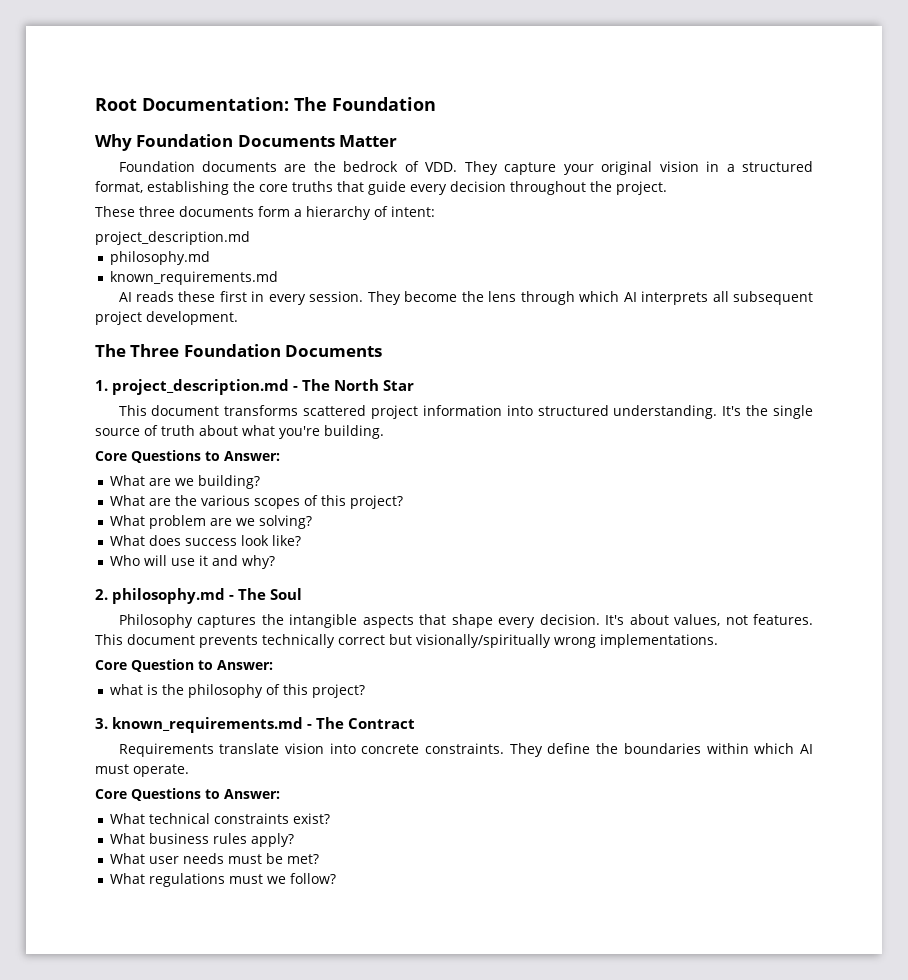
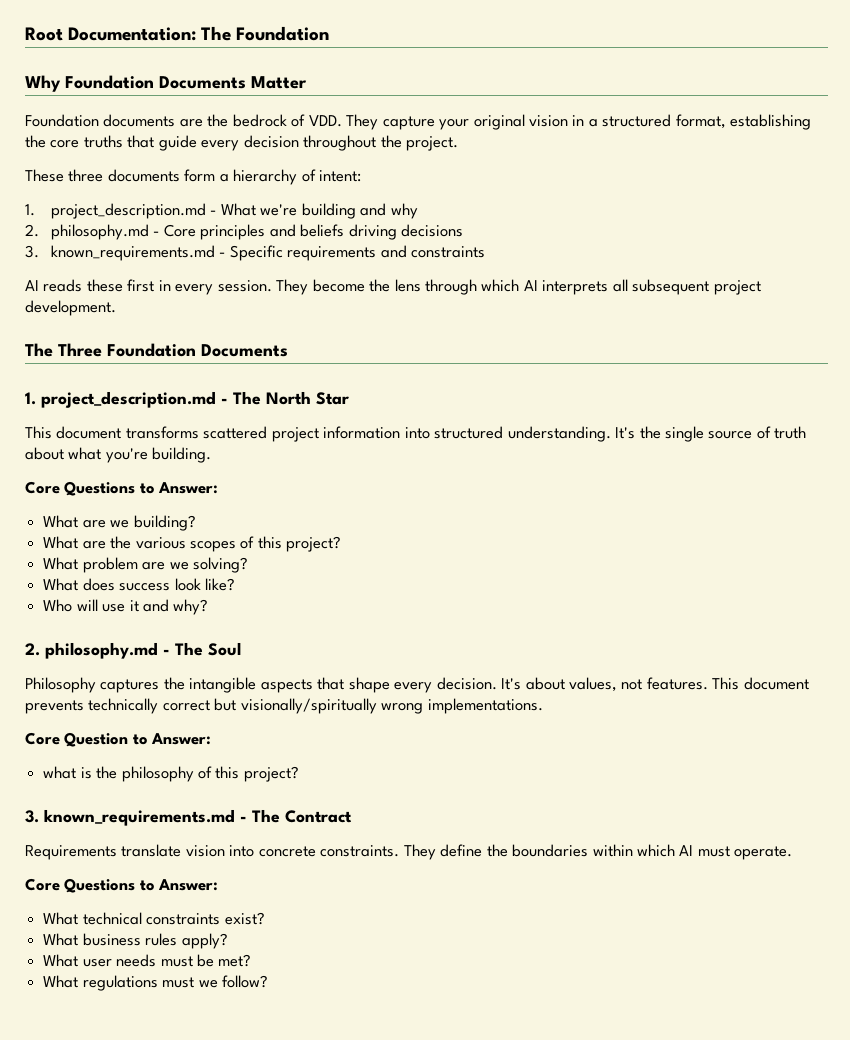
[95,231,250,245] [110,251,211,265] [110,271,279,285] project_description.md // philosophy.md // known_requirements.md -> [25,203,418,219] [25,224,464,240] [25,245,486,261] 1. project_description.md - What we're building and why // 2. philosophy.md - Core principles and beliefs driving decisions // 3. known_requirements.md - Specific requirements and constraints

